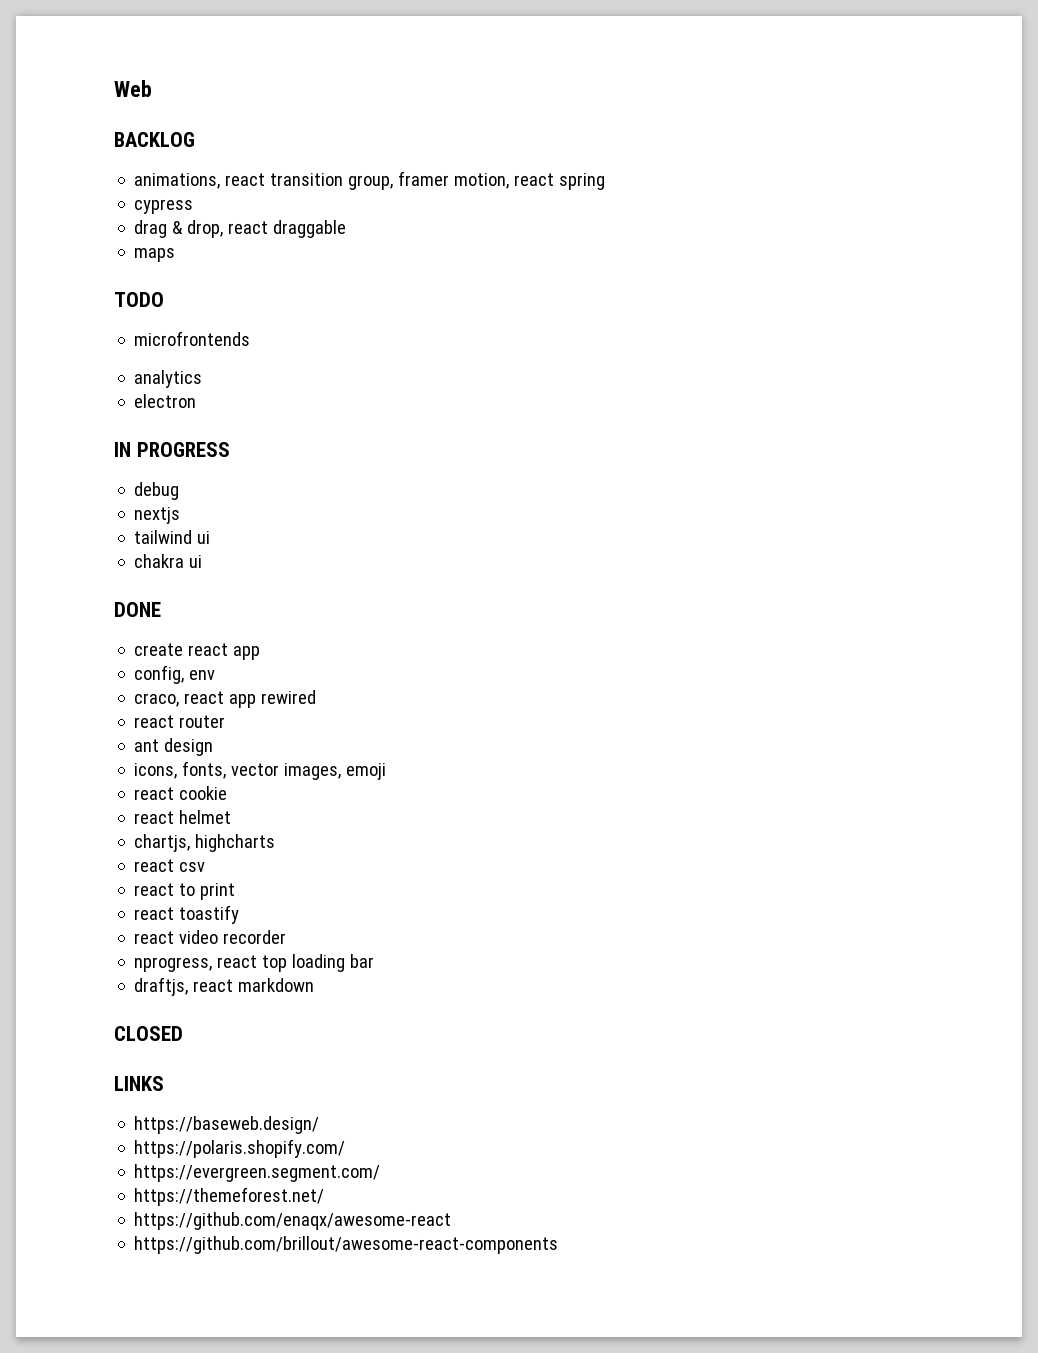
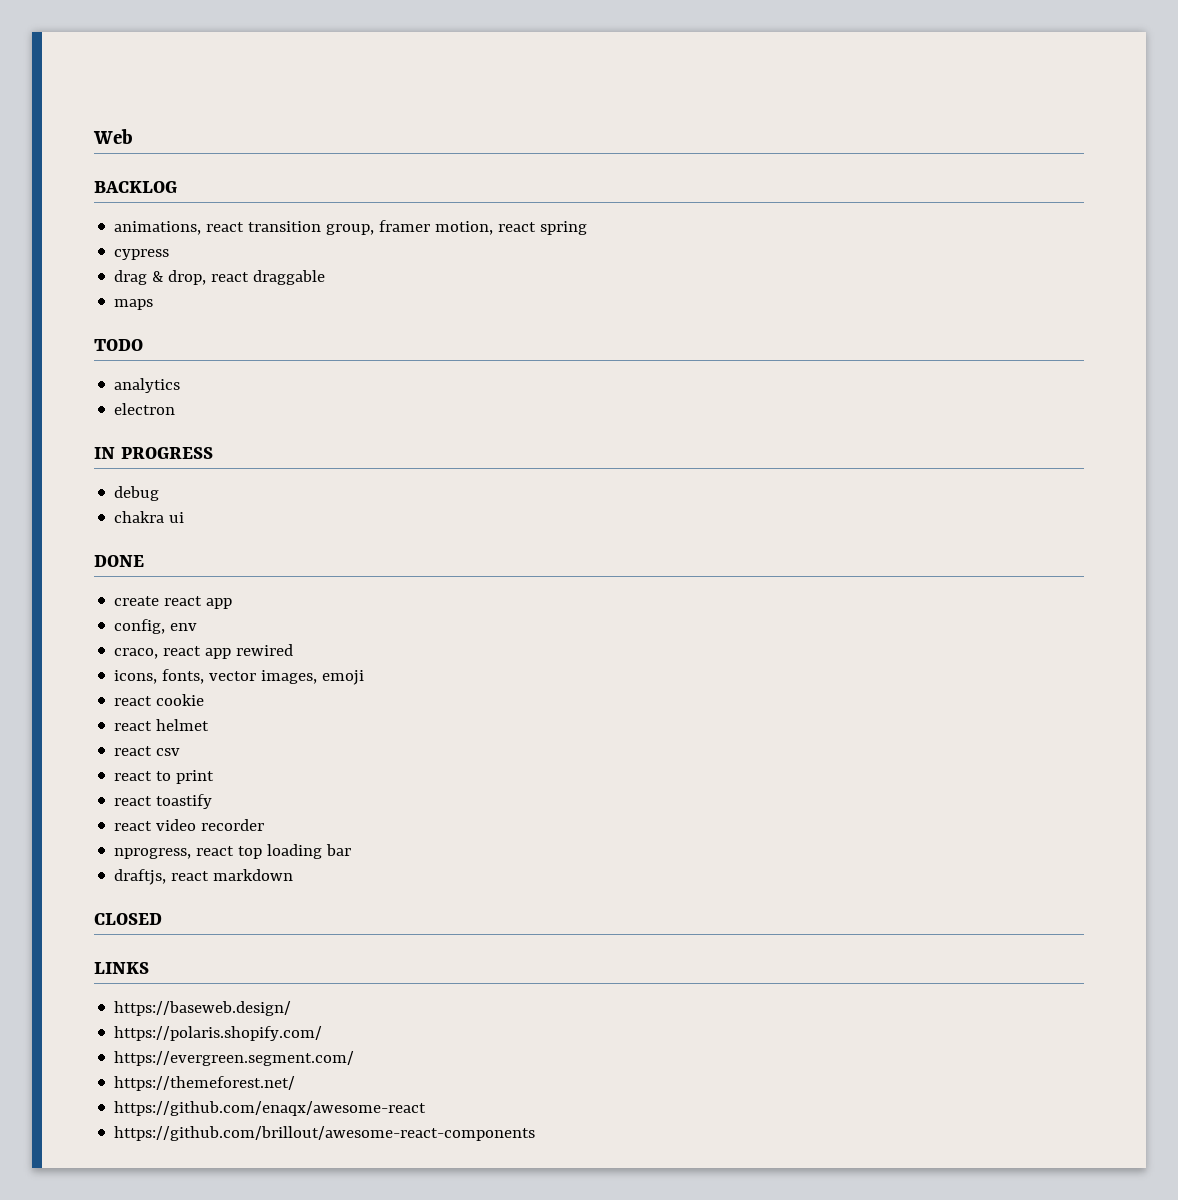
[134,331,251,346] // microfrontends -> (143, 345) none
[134,507,181,524] [134,530,211,544] // nextjs // tailwind ui -> (160, 493) none
[134,715,226,728] [134,738,214,756] // react router // ant design -> (294, 650) none
[134,834,276,852] // chartjs, highcharts -> (210, 725) none

